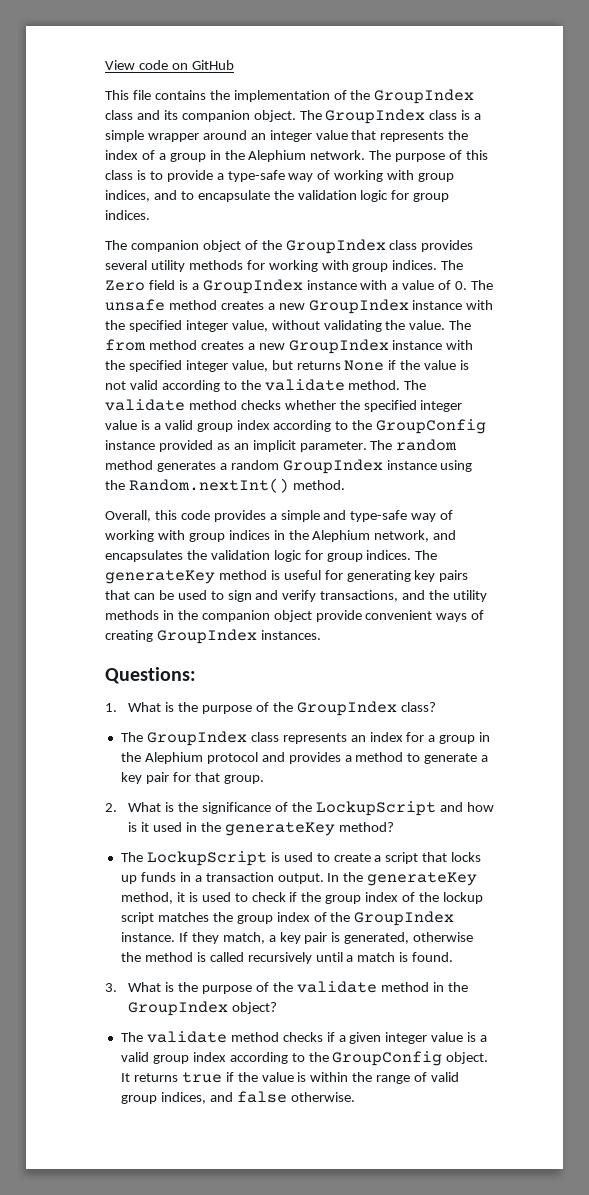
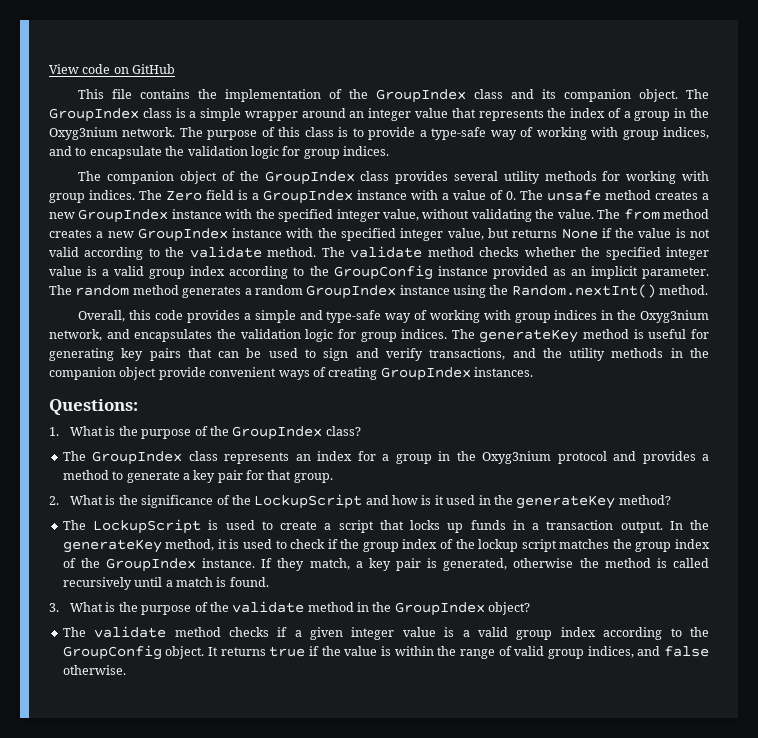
[248,150,307,162] Alephium -> [49,127,118,140] Oxyg3nium
[312,530,371,542] Alephium -> [640,310,709,323] Oxyg3nium
[144,752,203,764] Alephium -> [482,451,552,464] Oxyg3nium

